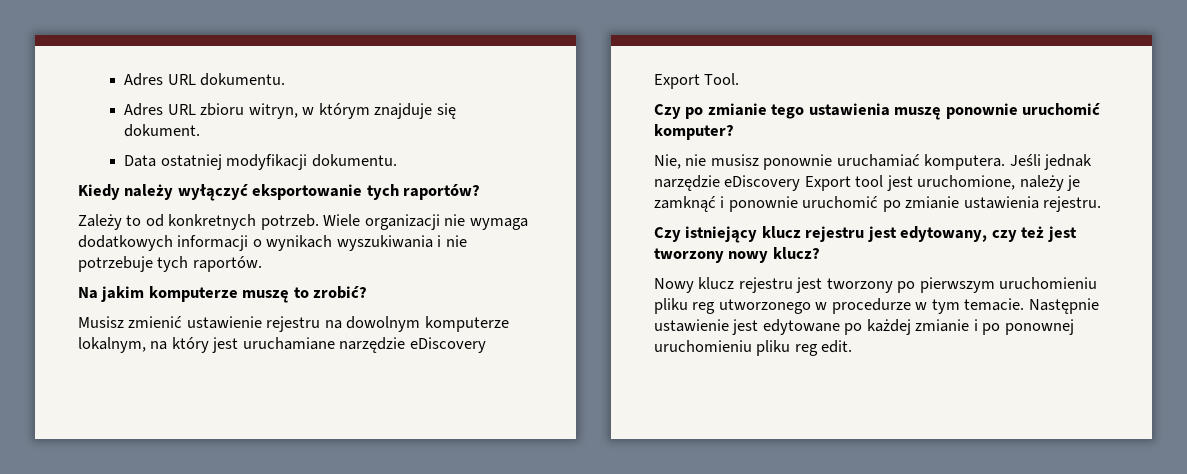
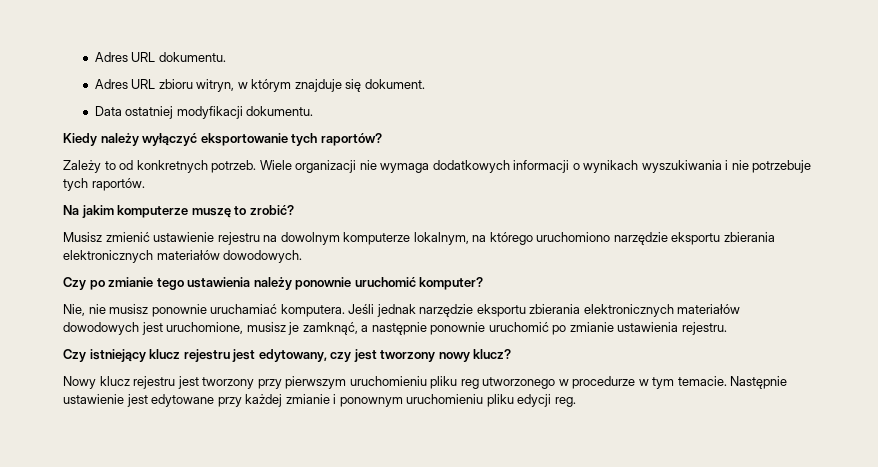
[171,337,486,353] [654,73,740,89] który jest uruchamiane narzędzie eDiscovery Export Tool. -> [489,232,775,245] [63,250,303,263] którego uruchomiono narzędzie eksportu zbierania elektronicznych materiałów dowodowych.
[894,107,942,120] muszę -> [253,277,292,290] należy
[724,175,1081,191] [654,196,725,212] eDiscovery Export tool jest uruchomione, należy je zamknąć i -> [476,304,741,317] [63,322,427,335] eksportu zbierania elektronicznych materiałów dowodowych jest uruchomione, musisz je zamknąć, a następnie
[1021,226,1045,238] też -> (352, 357) none
[897,281,916,293] po -> [257,379,282,389] przy
[844,323,863,335] po -> [217,397,242,407] przy
[982,319,1074,335] [654,340,853,356] po ponownej uruchomieniu pliku reg edit. -> [339,394,576,407] ponownym uruchomieniu pliku edycji reg.

